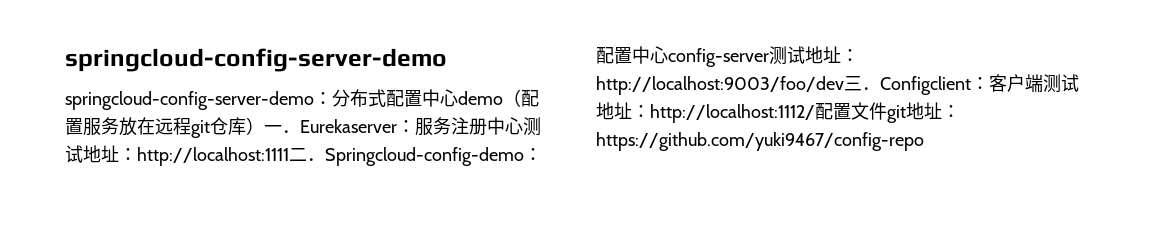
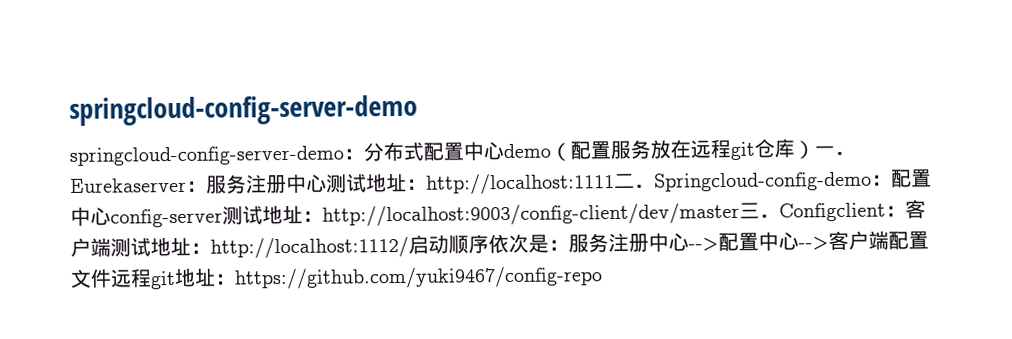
[596,76,844,95] http://localhost:9003/foo/dev -> [322,202,740,227] http://localhost:9003/config-client/dev/master
(815, 113) none -> [408,230,889,254] 启动顺序依次是：服务注册中心-->配置中心-->客户端
(887, 111) none -> [110,268,152,288] 远程

